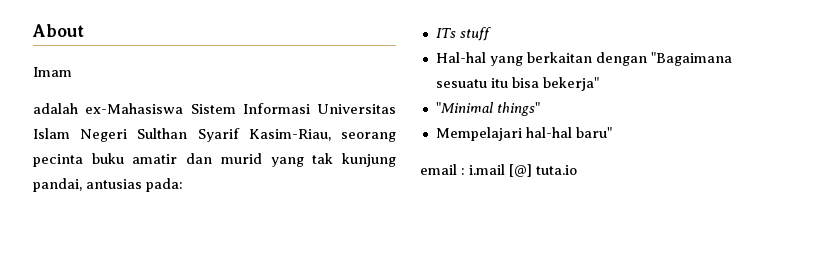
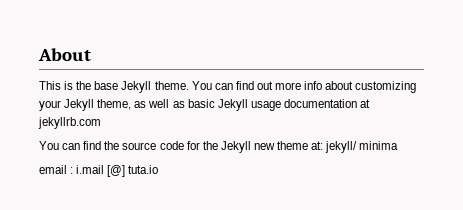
[33,67,72,77] [33,103,396,114] [33,128,396,142] [33,153,397,167] [33,178,183,192] [435,27,491,41] [435,52,732,66] [435,77,599,91] [435,102,540,116] [435,127,612,141] Imam // adalah ex-Mahasiswa Sistem Informasi Universitas Islam Negeri Sulthan Syarif Kasim-Riau, seorang pecinta buku amatir dan murid yang tak kunjung pandai, antusias pada: // ITs stuff // Hal-hal yang berkaitan dengan "Bagaimana sesuatu itu bisa bekerja" // "Minimal things" // Mempelajari hal-hal baru" -> [39,81,417,93] [39,99,371,111] [38,117,101,129] [39,141,399,153] This is the base Jekyll theme. You can find out more info about customizing your Jekyll theme, as well as basic Jekyll usage documentation at jekyllrb.com // You can find the source code for the Jekyll new theme at: jekyll/ minima

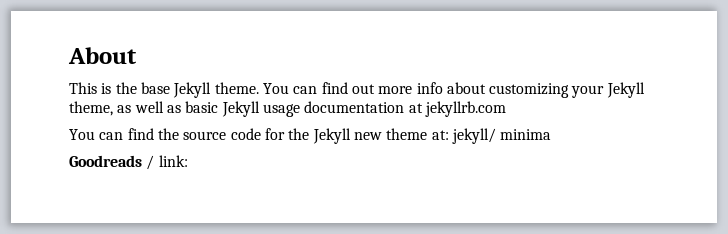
[39,165,159,177] email : i.mail [@] tuta.io -> [69,155,188,170] Goodreads / link:

